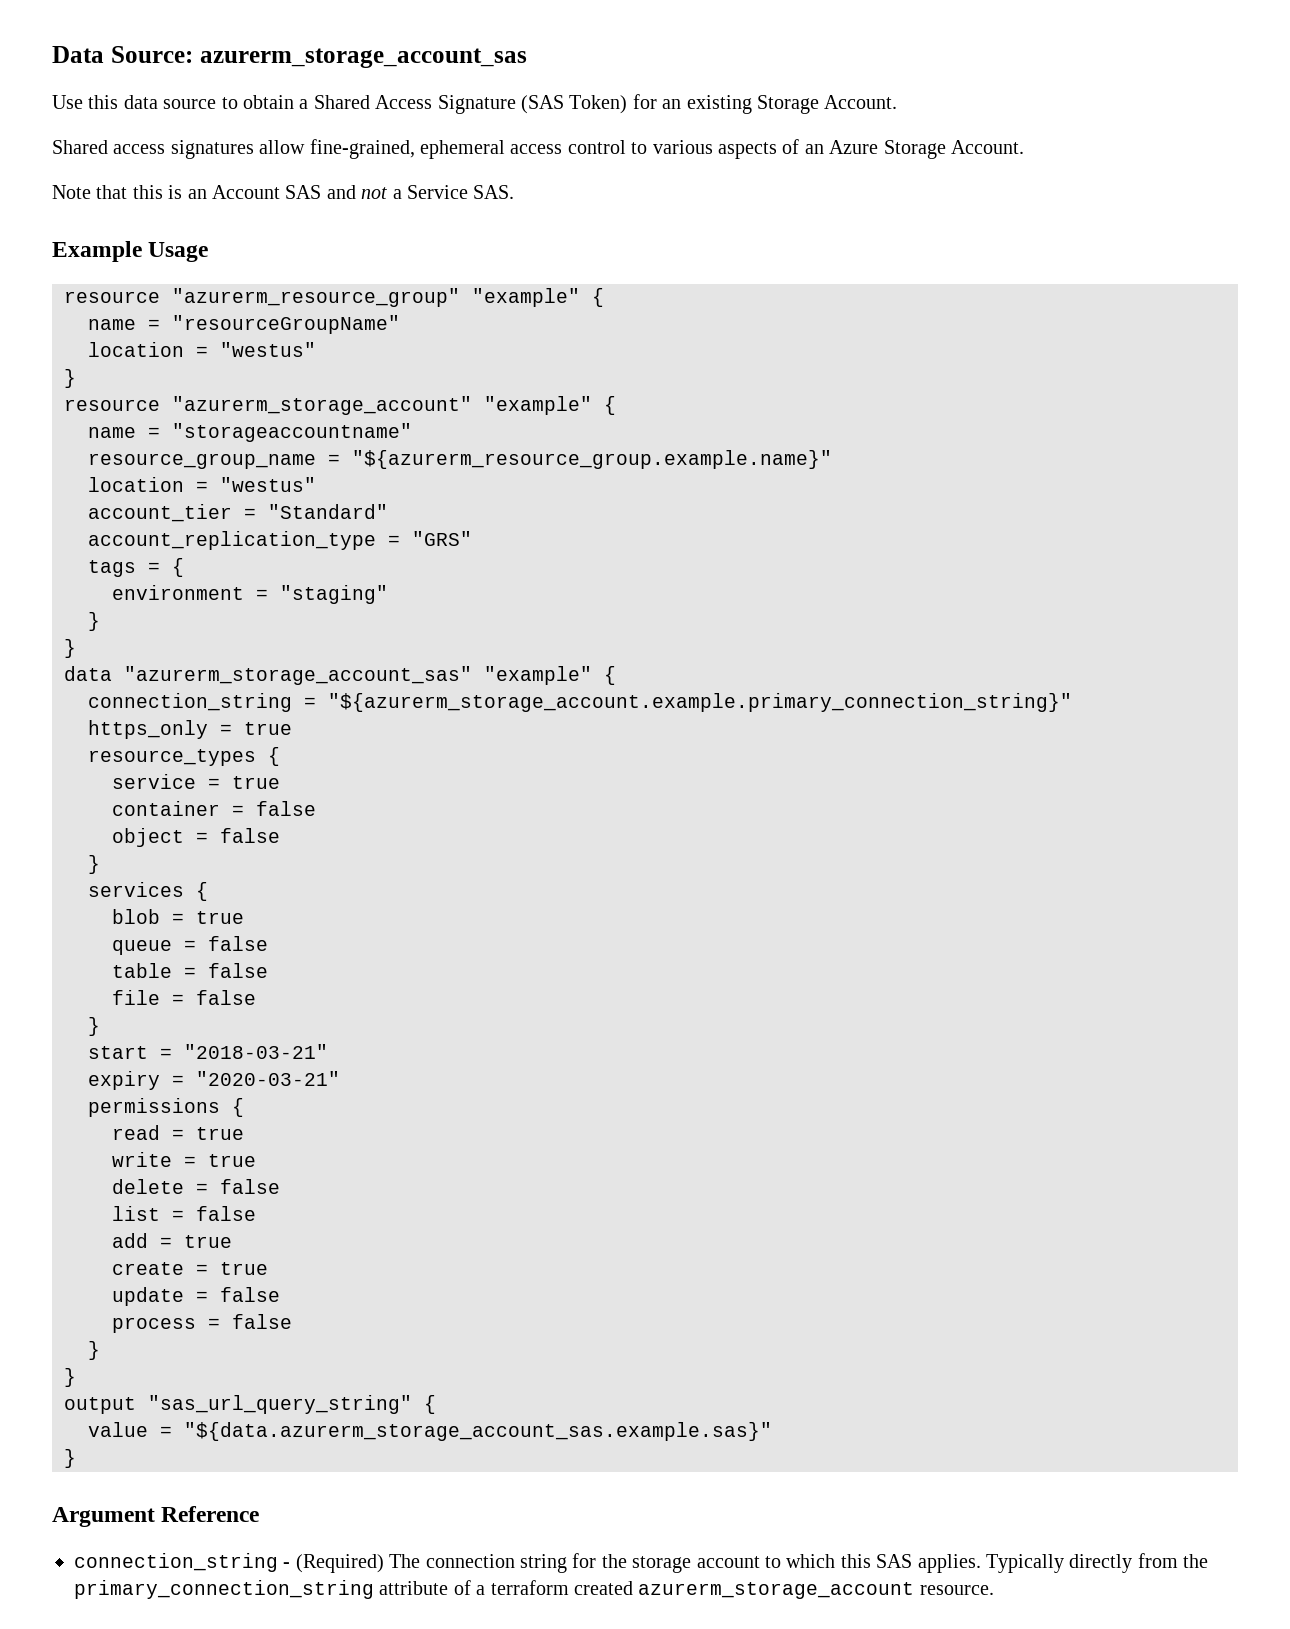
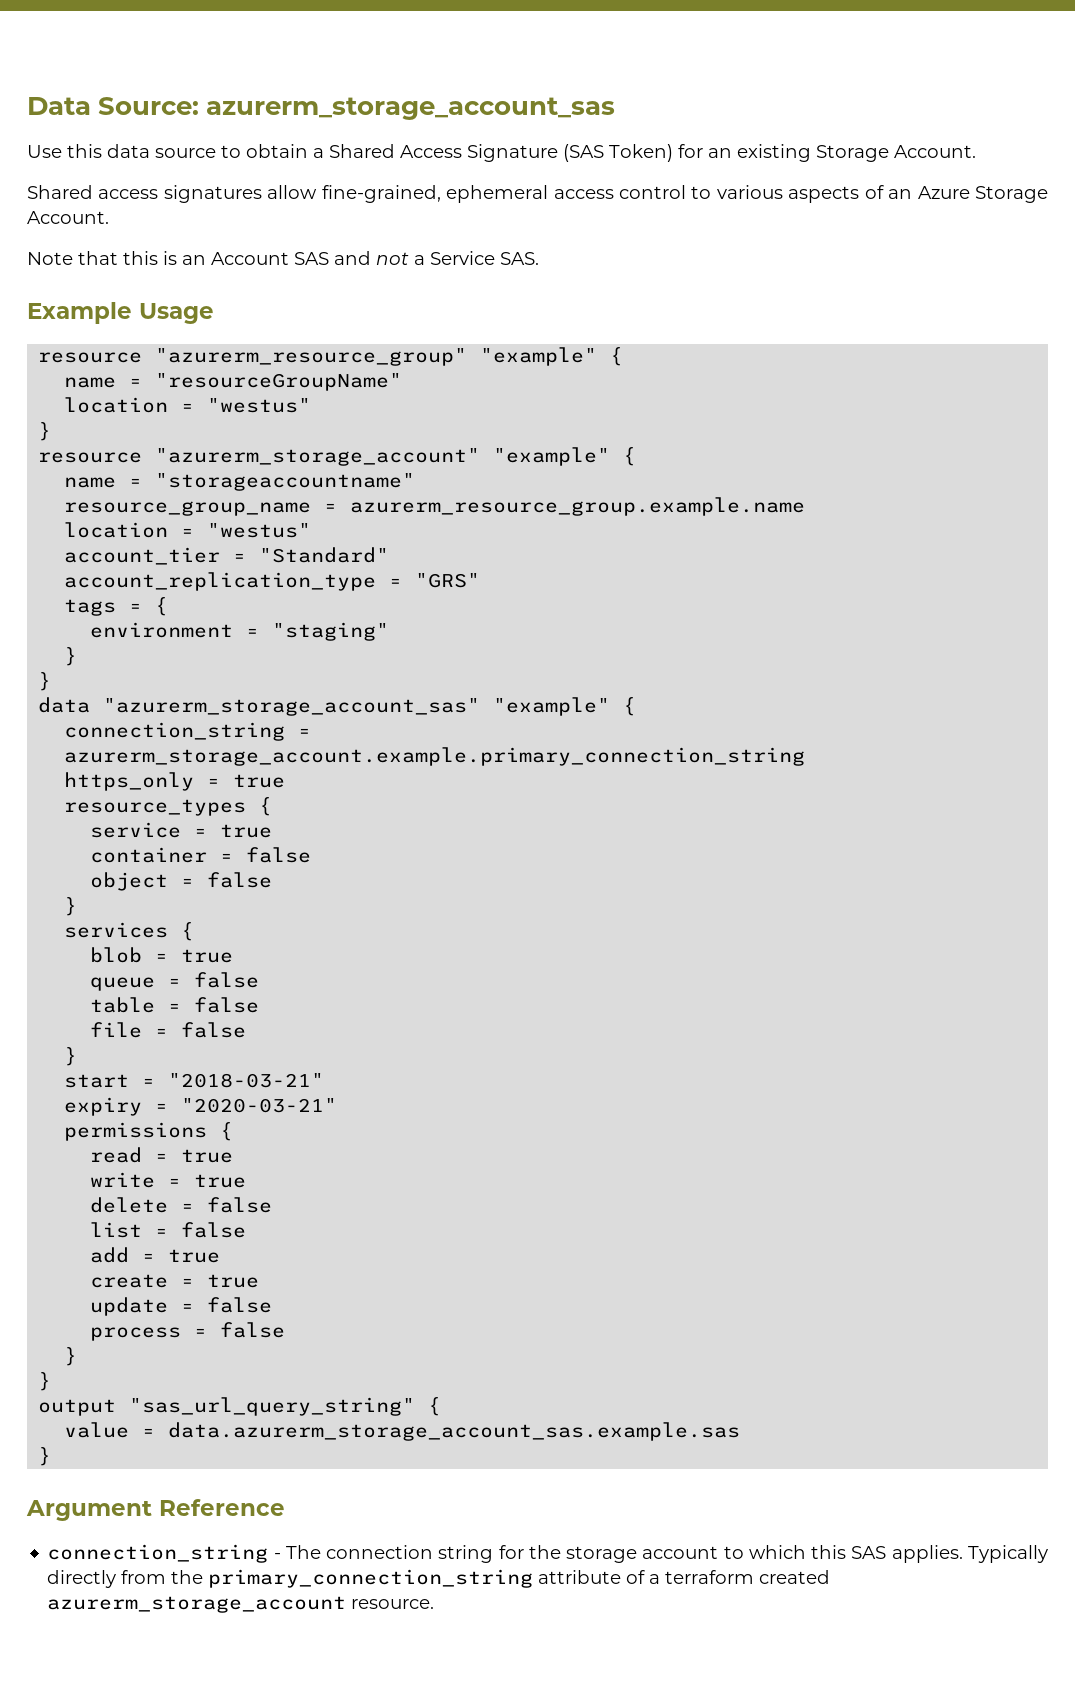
[352,450,832,469] "${azurerm_resource_group.example.name}" -> [350,497,806,516] azurerm_resource_group.example.name
[328,693,1072,712] "${azurerm_storage_account.example.primary_connection_string}" -> [64,747,806,766] azurerm_storage_account.example.primary_connection_string
[184,1422,772,1441] "${data.azurerm_storage_account_sas.example.sas}" -> [168,1422,741,1441] data.azurerm_storage_account_sas.example.sas
[295,1554,384,1573] (Required) -> (281, 1556) none

